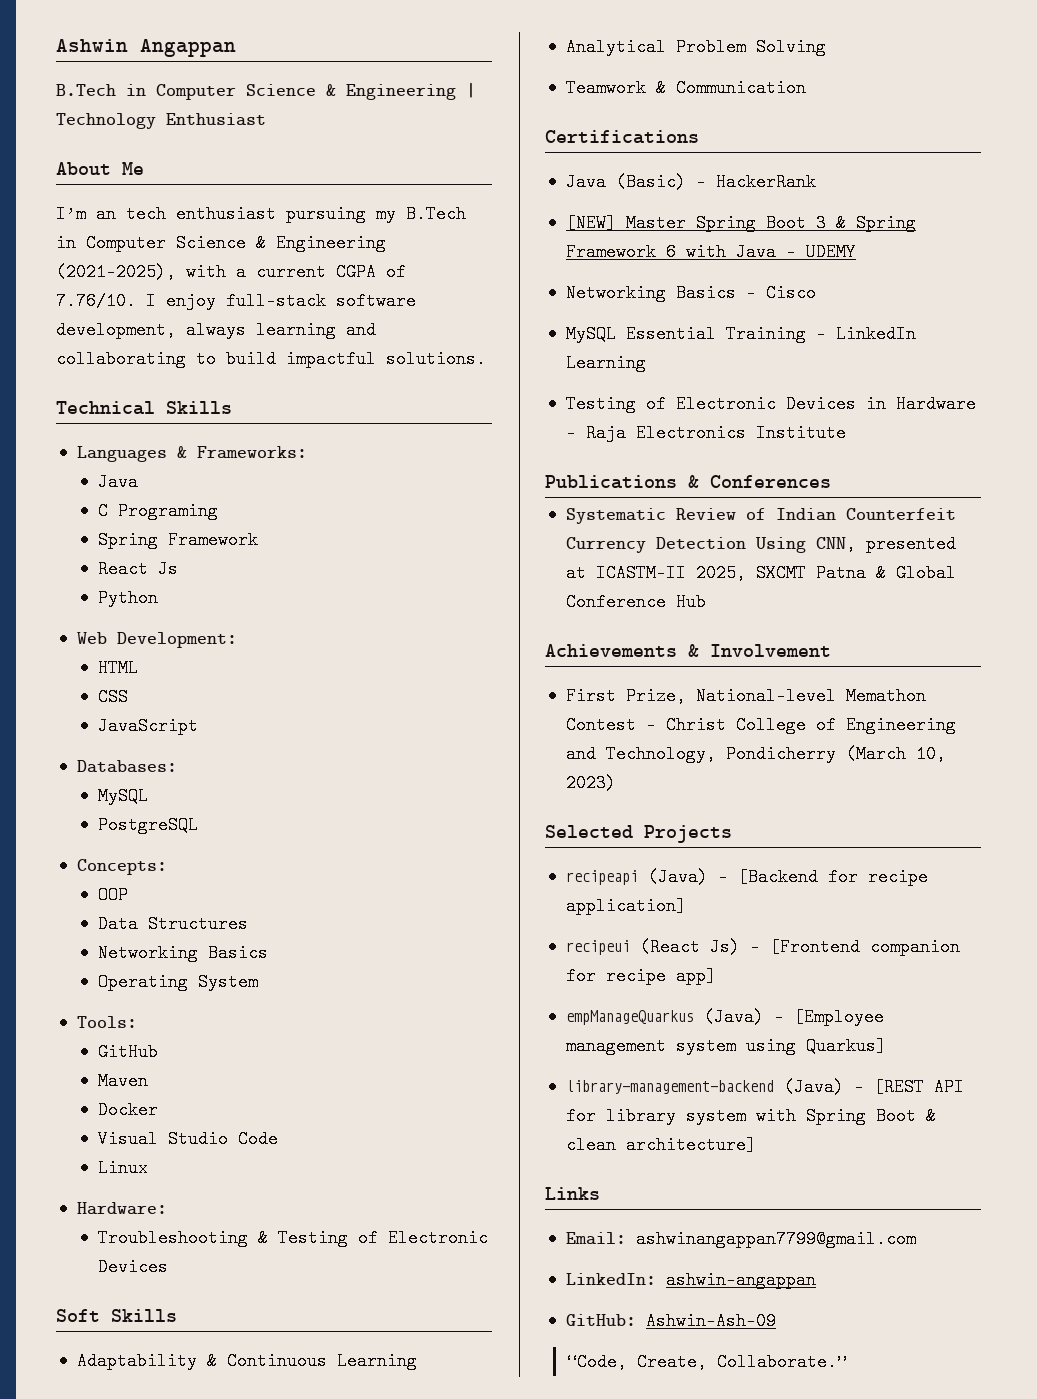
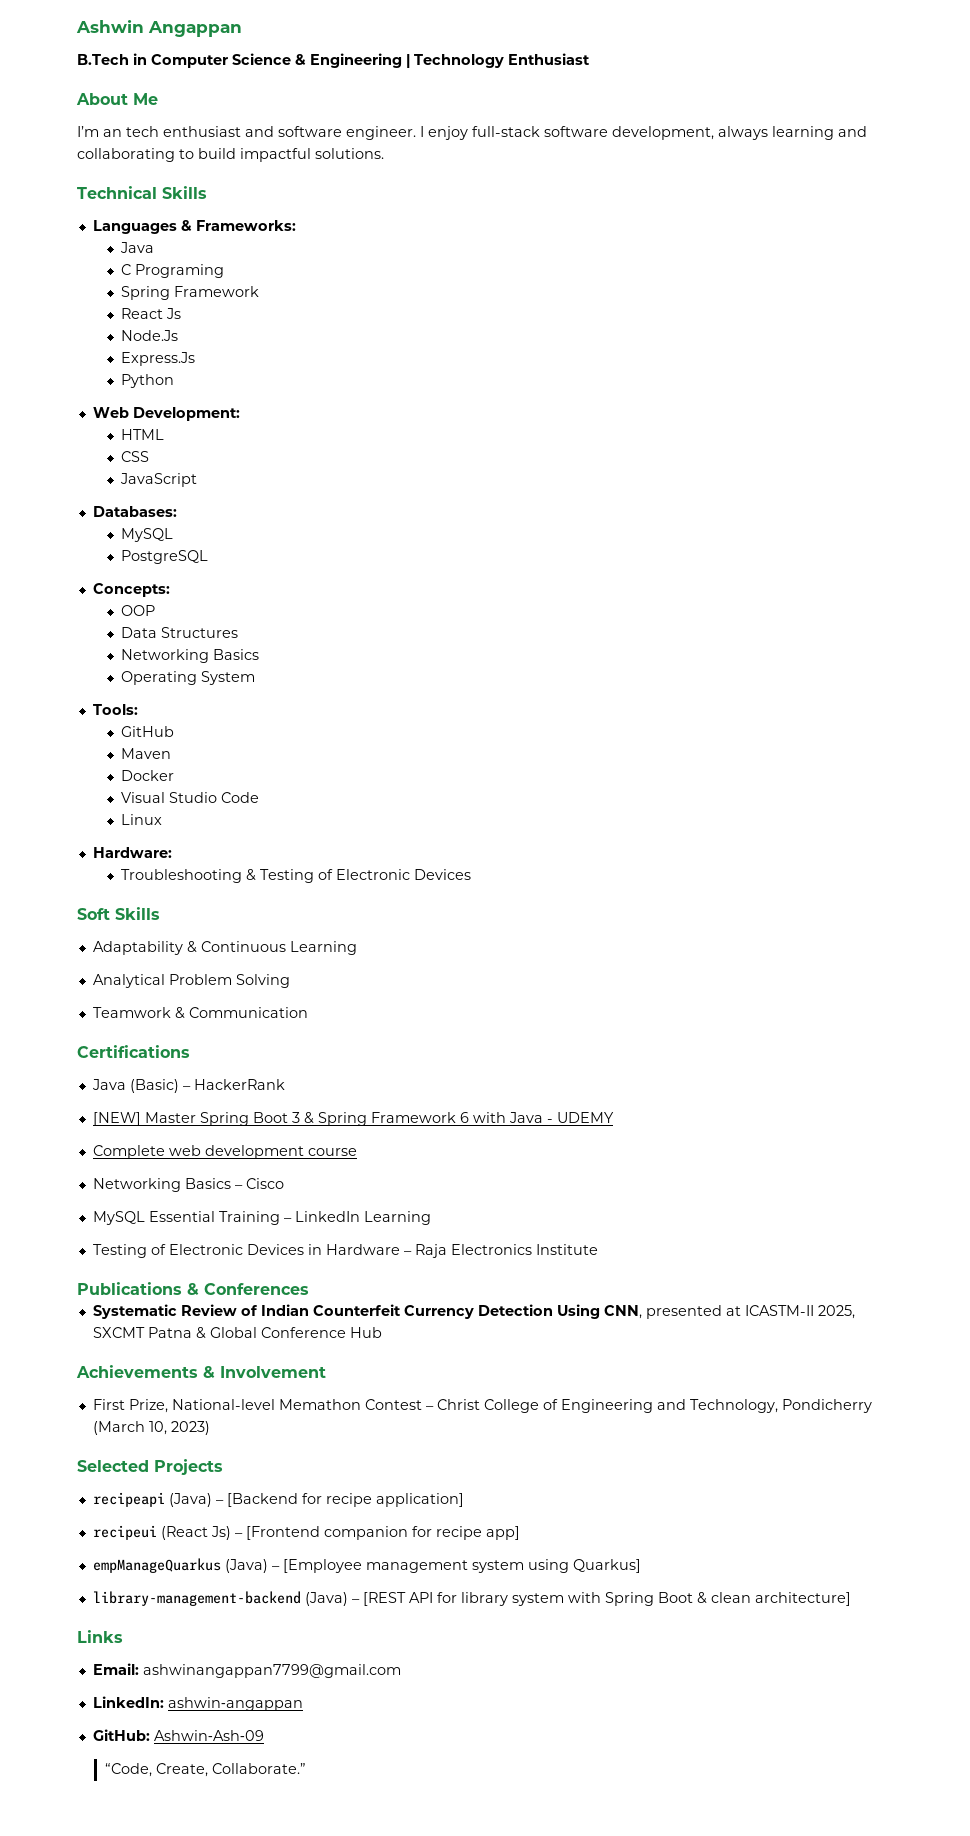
[286,205,466,223] [56,234,386,252] [56,263,406,281] [56,292,136,310] pursuing my B.Tech in Computer Science & Engineering (2021–2025), with a current CGPA of 7.76/10. -> [245,126,416,140] and software engineer.
(179, 569) none -> [120,330,178,341] [120,352,195,366] // Node.Js // Express.Js
(856, 252) none -> [92,1145,357,1159] // Complete web development course

